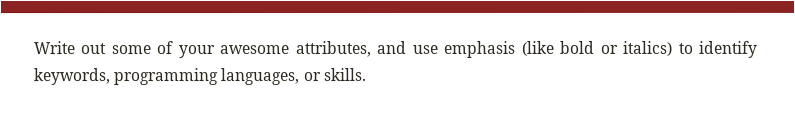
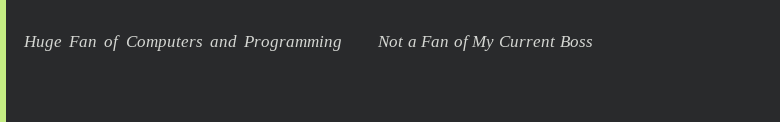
[33,40,757,59] [34,68,367,86] Write out some of your awesome attributes, and use emphasis (like bold or italics) to identify keywords, programming languages, or skills. -> [23,35,593,51] Huge Fan of Computers and Programming Not a Fan of My Current Boss

